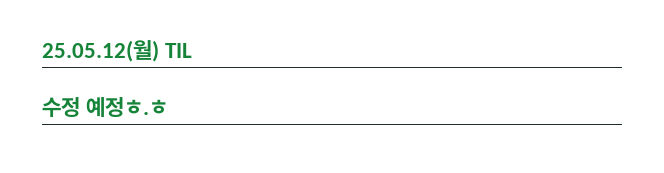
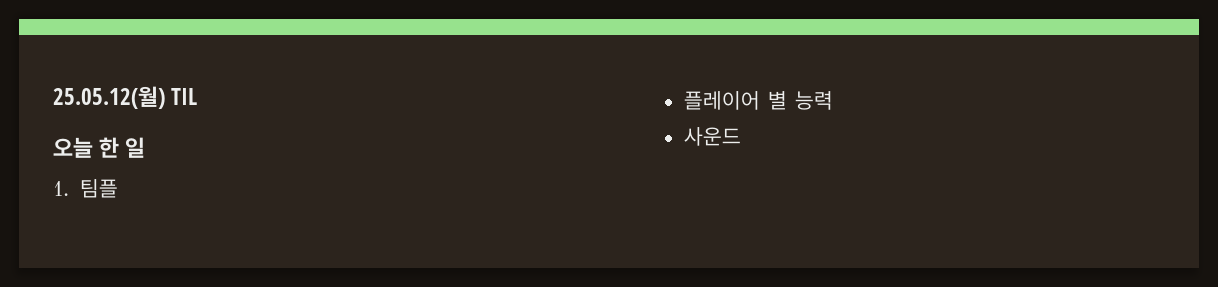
[42,97,169,118] 수정 예정ㅎ.ㅎ -> [53,137,146,158] [53,179,118,198] [684,91,834,110] [684,127,742,146] 오늘 한 일 // 1. 팀플 // 플레이어 별 능력 // 사운드

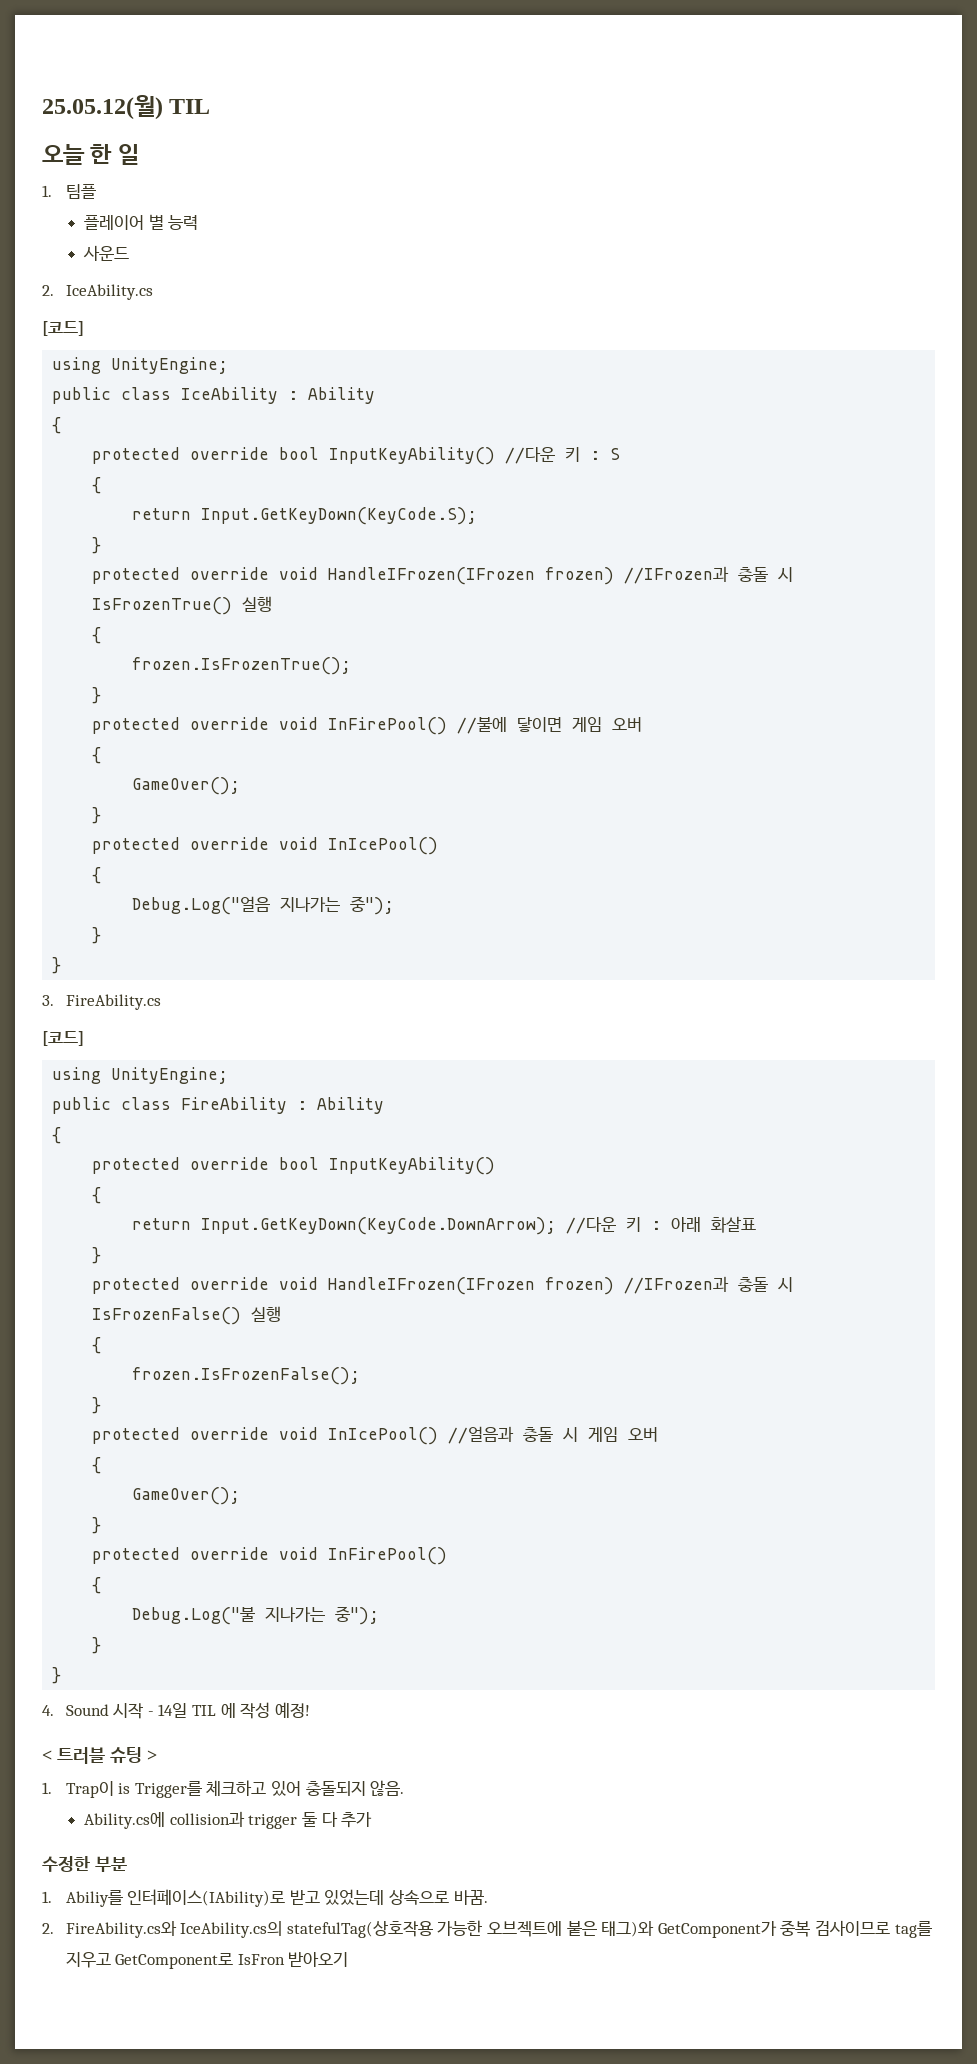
(742, 136) none -> [42,284,153,300] [42,321,84,336] [52,357,229,374] [52,387,376,404] [52,417,62,434] [92,447,621,465] [92,477,102,494] [132,507,478,525] [92,537,102,554] [92,566,794,585] [92,596,273,615] [92,627,102,644] [132,657,352,675] [92,687,102,704] [92,717,643,735] [92,747,102,764] [132,777,241,795] [92,807,102,824] [92,837,439,855] [92,867,102,884] [132,896,395,915] [92,927,102,944] [52,957,62,974] [42,994,161,1010] [42,1031,84,1046] [52,1067,229,1084] [52,1097,385,1114] [52,1127,62,1144] [92,1157,496,1175] [92,1187,102,1204] [132,1216,757,1235] [92,1247,102,1264] [92,1276,794,1295] [92,1306,282,1325] [92,1337,102,1354] [132,1367,361,1385] [92,1397,102,1414] [92,1426,659,1445] [92,1457,102,1474] [132,1487,241,1505] [92,1517,102,1534] [92,1547,448,1565] [92,1577,102,1594] [132,1606,380,1625] [92,1637,102,1654] [52,1667,62,1684] [42,1702,310,1719] [42,1747,157,1764] [42,1780,405,1798] [84,1811,373,1829] [42,1856,127,1872] [42,1889,488,1907] [42,1920,932,1938] [65,1952,349,1969] // 2. IceAbility.cs // [코드] // using UnityEngine; // public class IceAbility : Ability // { // protected override bool InputKeyAbility() //다운 키 : S // { // return Input.GetKeyDown(KeyCode.S); // } // protected override void HandleIFrozen(IFrozen frozen) //IFrozen과 충돌 시 IsFrozenTrue() 실행 // { // frozen.IsFrozenTrue(); // } // protected override void InFirePool() //불에 닿이면 게임 오버 // { // GameOver(); // } // protected override void InIcePool() // { // Debug.Log("얼음 지나가는 중"); // } // } // 3. FireAbility.cs // [코드] // using UnityEngine; // public class FireAbility : Ability // { // protected override bool InputKeyAbility() // { // return Input.GetKeyDown(KeyCode.DownArrow); //다운 키 : 아래 화살표 // } // protected override void HandleIFrozen(IFrozen frozen) //IFrozen과 충돌 시 IsFrozenFalse() 실행 // { // frozen.IsFrozenFalse(); // } // protected override void InIcePool() //얼음과 충돌 시 게임 오버 // { // GameOver(); // } // protected override void InFirePool() // { // Debug.Log("불 지나가는 중"); // } // } // 4. Sound 시작 - 14일 TIL 에 작성 예정! // < 트러블 슈팅 > // 1. Trap이 is Trigger를 체크하고 있어 충돌되지 않음. // Ability.cs에 collision과 trigger 둘 다 추가 // 수정한 부분 // 1. Abiliy를 인터페이스(IAbility)로 받고 있었는데 상속으로 바꿈. // 2. FireAbility.cs와 IceAbility.cs의 statefulTag(상호작용 가능한 오브젝트에 붙은 태그)와 GetComponent가 중복 검사이므로 tag를 지우고 GetComponent로 IsFron 받아오기

